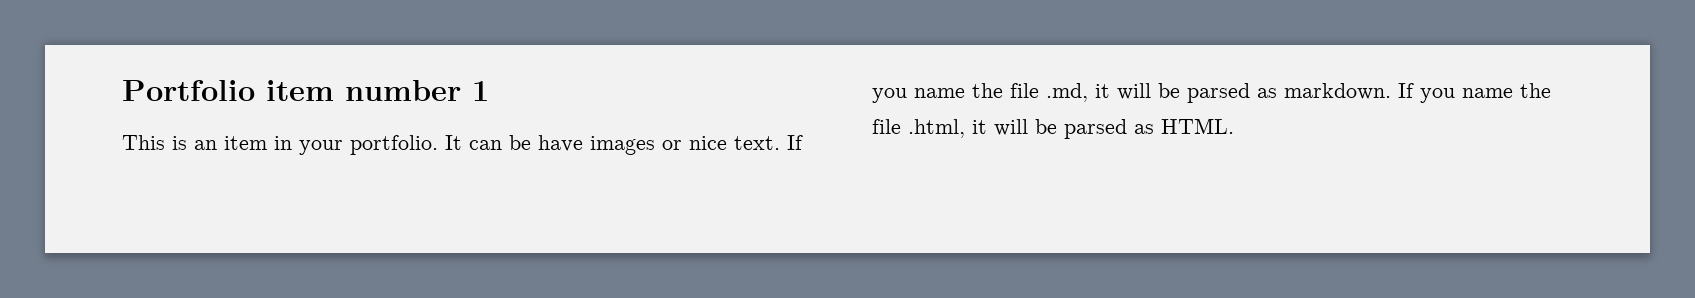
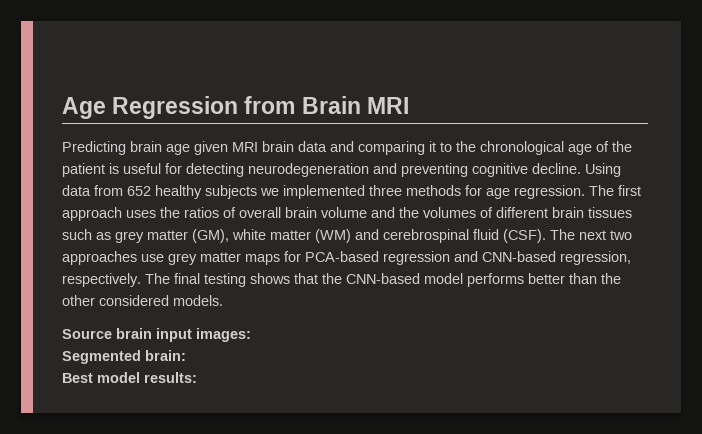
[122,80,489,101] [122,135,803,155] [872,83,1551,103] [872,118,1234,139] Portfolio item number 1 // This is an item in your portfolio. It can be have images or nice text. If you name the file .md, it will be parsed as markdown. If you name the file .html, it will be parsed as HTML. -> [62,96,409,119] [62,141,632,155] [62,163,621,177] [62,185,641,199] [62,207,632,221] [62,229,632,243] [62,251,631,265] [62,273,621,287] [62,295,223,306] [62,328,251,342] [62,350,186,364] [62,372,197,383] Age Regression from Brain MRI // Predicting brain age given MRI brain data and comparing it to the chronological age of the patient is useful for detecting neurodegeneration and preventing cognitive decline. Using data from 652 healthy subjects we implemented three methods for age regression. The first approach uses the ratios of overall brain volume and the volumes of different brain tissues such as grey matter (GM), white matter (WM) and cerebrospinal fluid (CSF). The next two approaches use grey matter maps for PCA-based regression and CNN-based regression, respectively. The final testing shows that the CNN-based model performs better than the other considered models. // Source brain input images: // Segmented brain: // Best model results:

